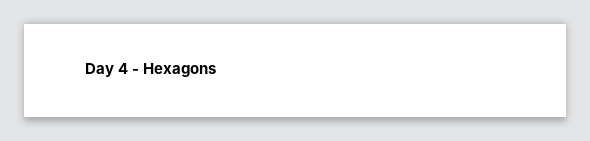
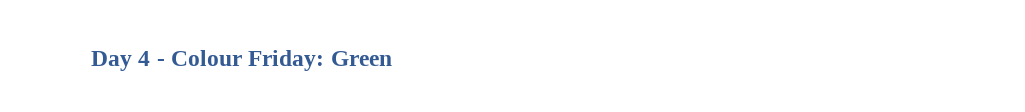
[143,63,217,77] Hexagons -> [171,50,392,71] Colour Friday: Green

